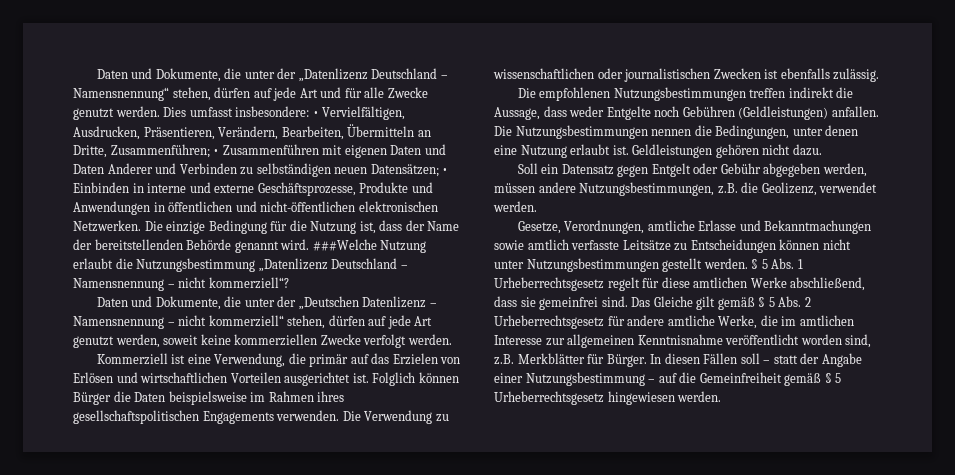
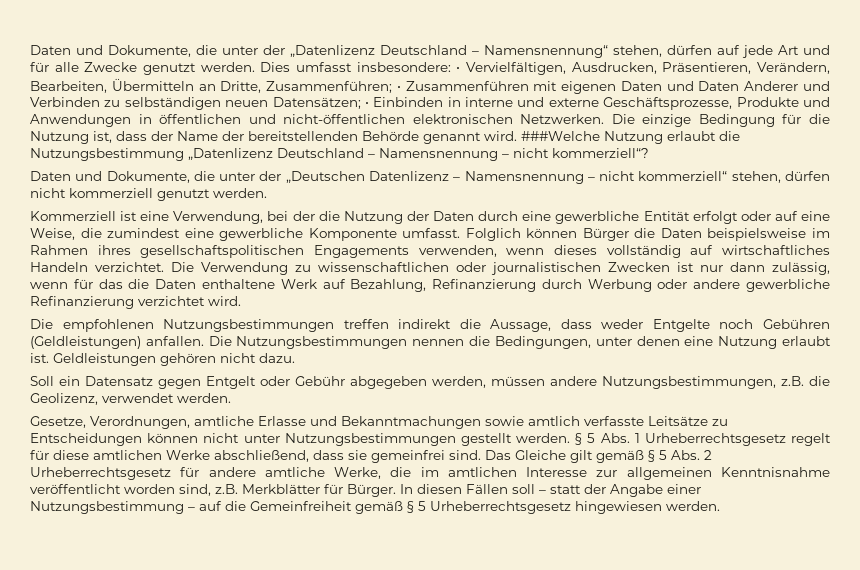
[368,315,433,329] [73,334,407,348] auf jede Art genutzt werden, soweit keine kommerziellen Zwecke verfolgt -> [30,188,210,201] nicht kommerziell genutzt
[288,353,461,367] [73,372,369,386] die primär auf das Erzielen von Erlösen und wirtschaftlichen Vorteilen ausgerichtet ist. -> [267,211,831,224] [30,228,461,241] bei der die Nutzung der Daten durch eine gewerbliche Entität erfolgt oder auf eine Weise, die zumindest eine gewerbliche Komponente umfasst.
[276,410,340,421] verwenden. -> [418,245,830,258] [30,262,164,272] verwenden, wenn dieses vollständig auf wirtschaftliches Handeln verzichtet.
[780,68,880,82] ebenfalls zulässig. -> [700,262,830,275] [30,279,831,292] [30,296,241,309] nur dann zulässig, wenn für das die Daten enthaltene Werk auf Bezahlung, Refinanzierung durch Werbung oder andere gewerbliche Refinanzierung verzichtet wird.

